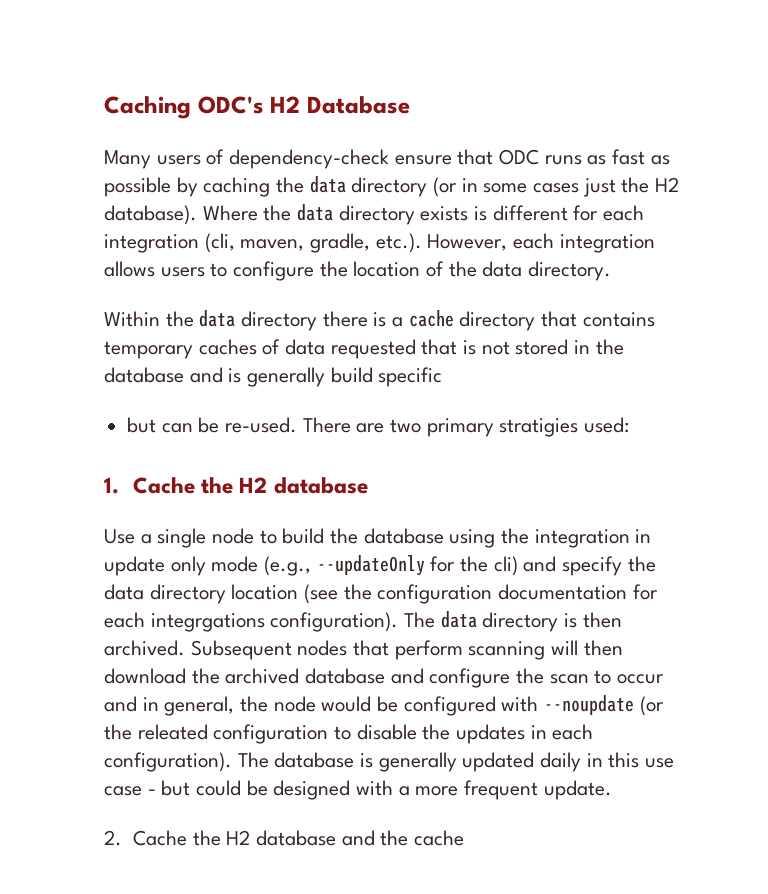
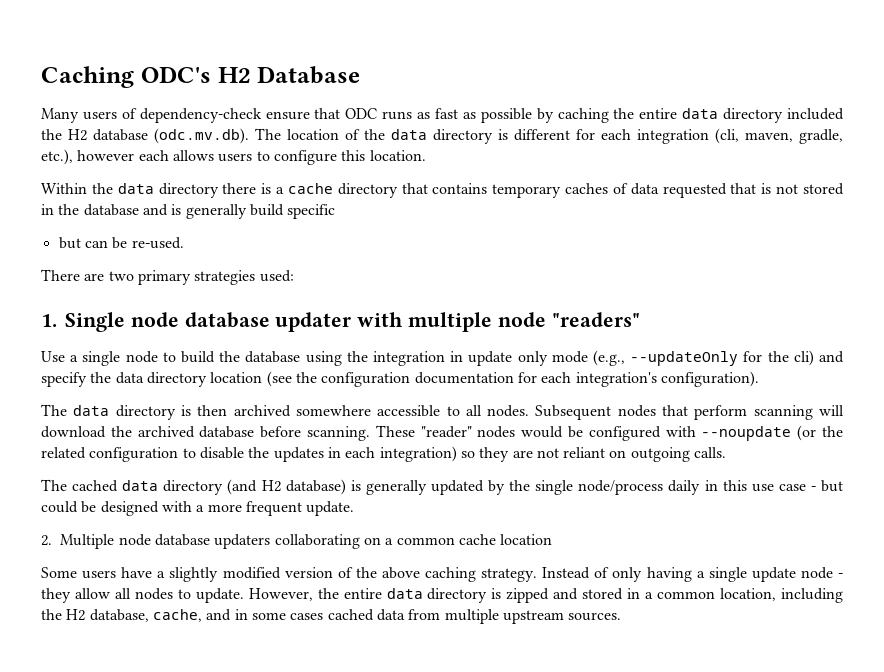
[309,176,680,197] [104,204,469,225] data directory (or in some cases just the H2 database). Where the data directory exists -> [639,108,845,123] [41,128,493,144] entire data directory included the H2 database (odc.mv.db). The location of the data directory
[375,233,655,253] [104,261,612,281] etc.). However, each integration allows users to configure the location of the data directory. -> [41,149,426,165] etc.), however each allows users to configure this location.
(298, 425) none -> (184, 243) //
[499,418,579,437] stratigies -> [194,270,256,285] strategies
[133,477,368,494] Cache the H2 database -> [65,312,640,332] Single node database updater with multiple node "readers"
[150,612,399,632] integrgations configuration). -> [575,371,759,387] integration's configuration). //
[104,640,185,656] archived. -> [233,405,530,417] archived somewhere accessible to all nodes.
[583,640,623,656] then -> (844, 410) none
[390,668,665,688] [104,696,316,716] and configure the scan to occur and in general, the node -> [260,425,516,441] before scanning. These "reader" nodes
[137,724,208,740] releated -> [41,447,86,459] related
[104,752,535,772] configuration). The database is generally updated -> [379,446,727,462] [41,479,664,495] integration) so they are not reliant on outgoing calls. // The cached data directory (and H2 database) is generally updated by the single node/process
[133,830,465,846] Cache the H2 database and the cache -> [60,534,553,549] [41,567,844,582] [41,588,843,603] [41,609,622,624] Multiple node database updaters collaborating on a common cache location // Some users have a slightly modified version of the above caching strategy. Instead of only having a single update node - they allow all nodes to update. However, the entire data directory is zipped and stored in a common location, including the H2 database, cache, and in some cases cached data from multiple upstream sources.

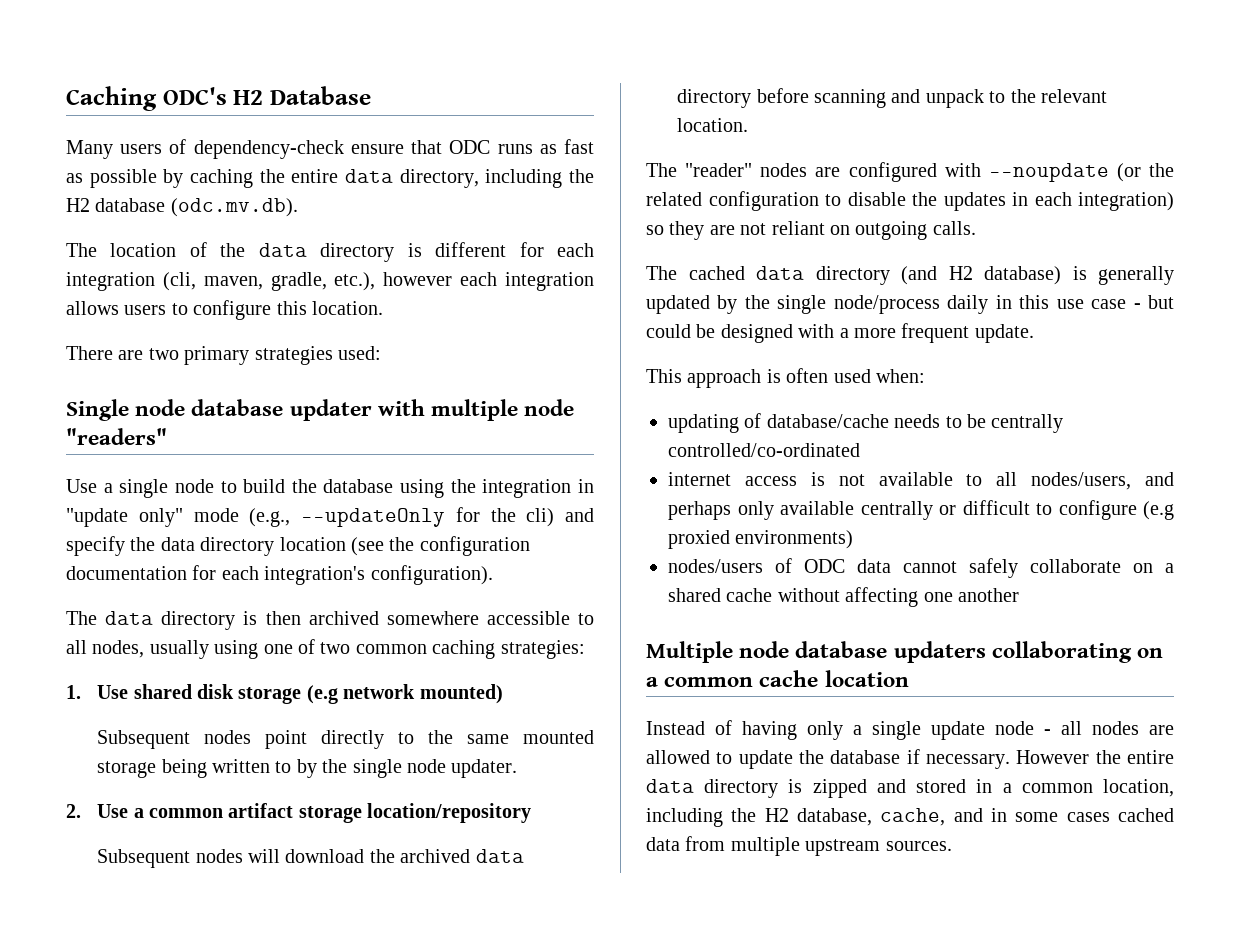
[723,108,845,123] directory included -> [399,169,563,188] directory, including
(249, 136) none -> (298, 207) //
(169, 155) none -> [504,272,594,291] integration
[41,183,845,198] [41,204,336,219] [58,237,184,249] // Within the data directory there is a cache directory that contains temporary caches of data requested that is not stored in the database and is generally build specific // but can be re-used. -> (383, 308) none
[41,314,57,327] 1. -> (381, 353) none
[468,351,548,366] update only -> [66,508,183,527] "update only"
[487,405,844,420] [41,425,583,441] nodes. Subsequent nodes that perform scanning will download the archived database before scanning. These "reader" nodes would be -> [92,639,585,659] [66,684,503,704] [97,730,595,749] [97,759,518,778] [66,803,532,823] [97,849,524,868] [677,88,1107,108] [677,118,749,132] [646,163,841,177] nodes, usually using one of two common caching strategies: // 1. Use shared disk storage (e.g network mounted) // Subsequent nodes point directly to the same mounted storage being written to by the single node updater. // 2. Use a common artifact storage location/repository // Subsequent nodes will download the archived data directory before scanning and unpack to the relevant location. // The "reader" nodes are
[41,535,52,546] 2. -> [646,368,925,388] [668,413,1064,433] [668,443,860,457] [668,472,1174,490] [668,500,1174,520] [668,530,854,549] [668,558,1174,578] [668,587,1019,607] This approach is often used when: // updating of database/cache needs to be centrally controlled/co-ordinated // internet access is not available to all nodes/users, and perhaps only available centrally or difficult to configure (e.g proxied environments) // nodes/users of ODC data cannot safely collaborate on a shared cache without affecting one another //
[41,567,692,582] Some users have a slightly modified version of the above caching strategy. Instead of only having -> [646,720,843,740] Instead of having only
[41,588,313,603] they allow all nodes to update. However, -> [1061,721,1174,735] [646,749,1090,769] all nodes are allowed to update the database if necessary. However

